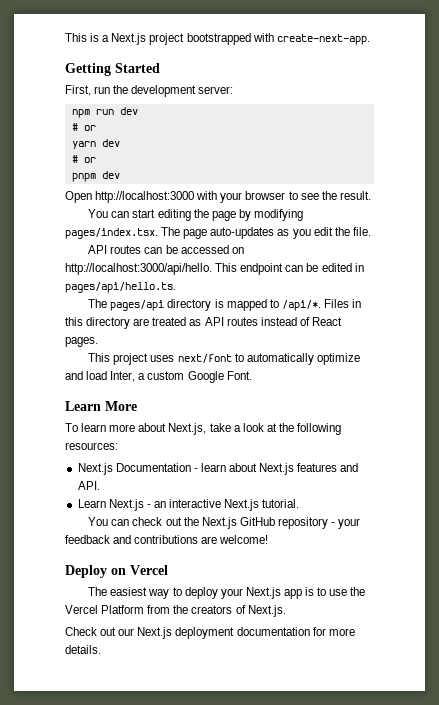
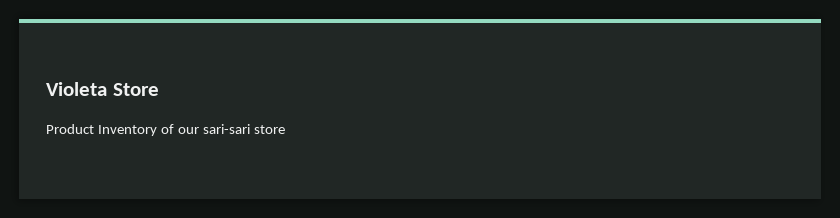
[65,33,370,45] [65,63,160,76] [65,85,234,97] [71,107,138,118] [71,123,96,131] [71,139,120,149] [71,155,96,163] [71,171,120,182] [65,191,371,203] [88,209,303,221] [65,227,371,239] [88,245,244,254] [65,263,364,275] [65,282,176,293] [88,299,362,311] [65,317,342,329] [65,337,98,347] [88,353,360,365] [65,371,252,383] [65,401,137,411] [65,423,342,435] [65,442,118,450] [77,463,359,475] [77,481,100,490] [77,499,300,511] [88,517,361,529] [65,535,269,544] [65,565,168,578] [88,587,366,599] [65,605,286,617] [65,627,355,639] [65,645,101,654] This is a Next.js project bootstrapped with create-next-app. // Getting Started // First, run the development server: // npm run dev // # or // yarn dev // # or // pnpm dev // Open http://localhost:3000 with your browser to see the result. // You can start editing the page by modifying pages/index.tsx. The page auto-updates as you edit the file. // API routes can be accessed on http://localhost:3000/api/hello. This endpoint can be edited in pages/api/hello.ts. // The pages/api directory is mapped to /api/*. Files in this directory are treated as API routes instead of React pages. // This project uses next/font to automatically optimize and load Inter, a custom Google Font. // Learn More // To learn more about Next.js, take a look at the following resources: // Next.js Documentation - learn about Next.js features and API. // Learn Next.js - an interactive Next.js tutorial. // You can check out the Next.js GitHub repository - your feedback and contributions are welcome! // Deploy on Vercel // The easiest way to deploy your Next.js app is to use the Vercel Platform from the creators of Next.js. // Check out our Next.js deployment documentation for more details. -> [46,82,159,96] [46,124,285,136] Violeta Store // Product Inventory of our sari-sari store

